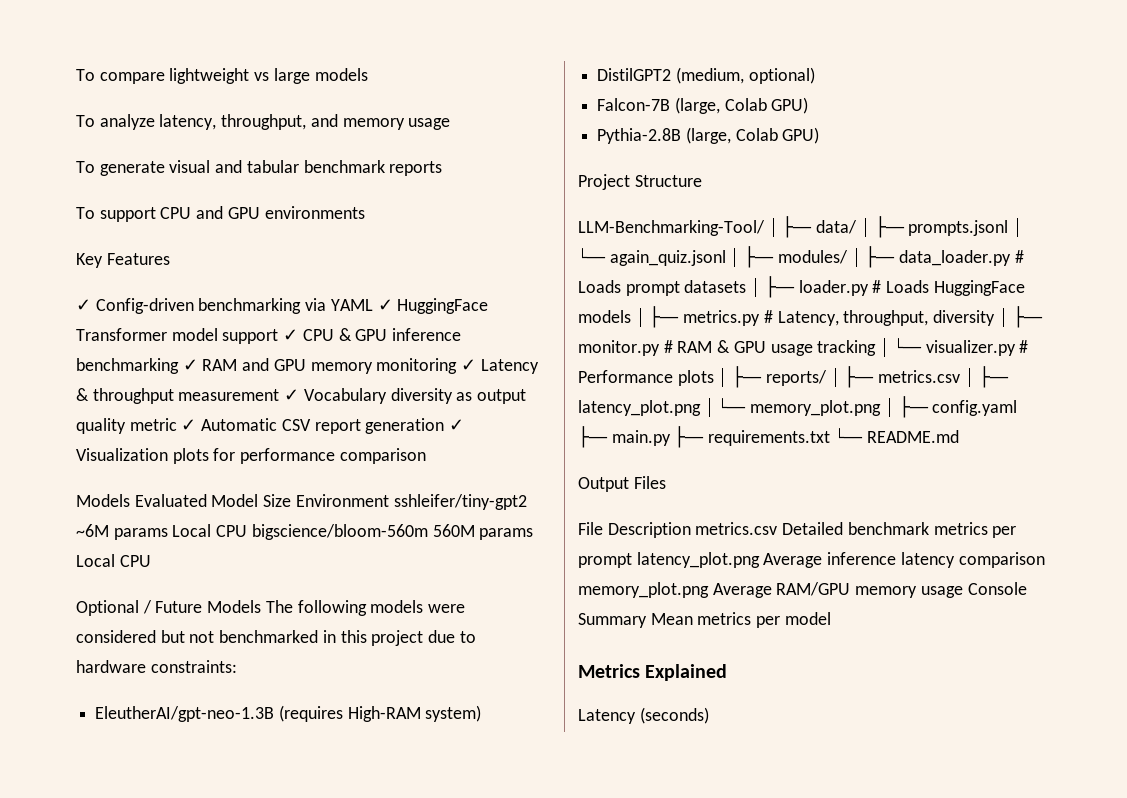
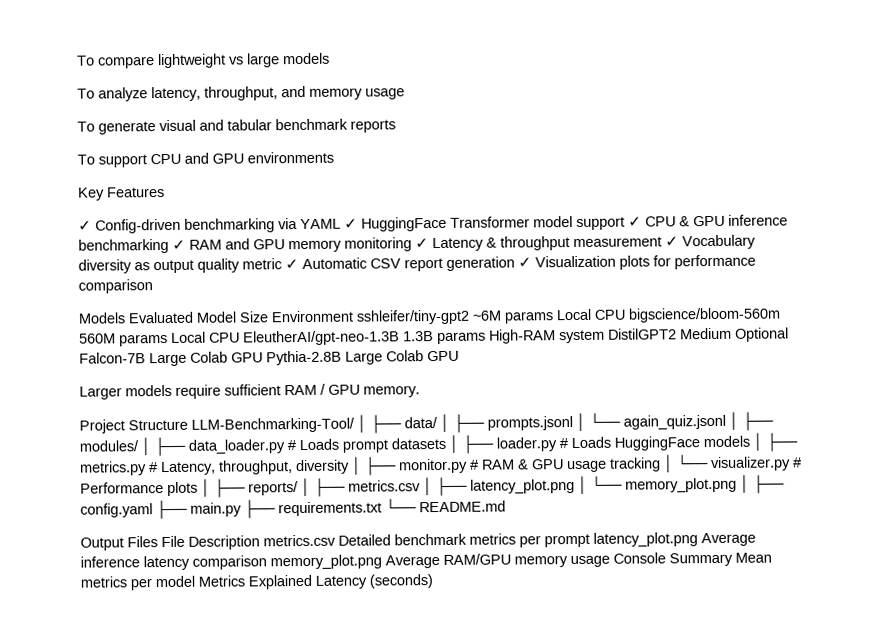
[76,600,466,616] [76,630,476,646] [76,660,237,673] [95,705,482,722] [597,67,815,84] [597,97,809,114] [597,127,820,144] // Optional / Future Models The following models were considered but not benchmarked in this project due to hardware constraints: // EleutherAI/gpt-neo-1.3B (requires High-RAM system) // DistilGPT2 (medium, optional) // Falcon-7B (large, Colab GPU) // Pythia-2.8B (large, Colab GPU) -> [243,327,789,346] [79,350,459,367] [79,383,420,400] EleutherAI/gpt-neo-1.3B 1.3B params High-RAM system DistilGPT2 Medium Optional Falcon-7B Large Colab GPU Pythia-2.8B Large Colab GPU // Larger models require sufficient RAM / GPU memory.
(702, 181) // -> (188, 425) none
(666, 482) // -> (158, 542) none
(831, 618) // -> (195, 581) none
(728, 672) // -> (312, 582) none

